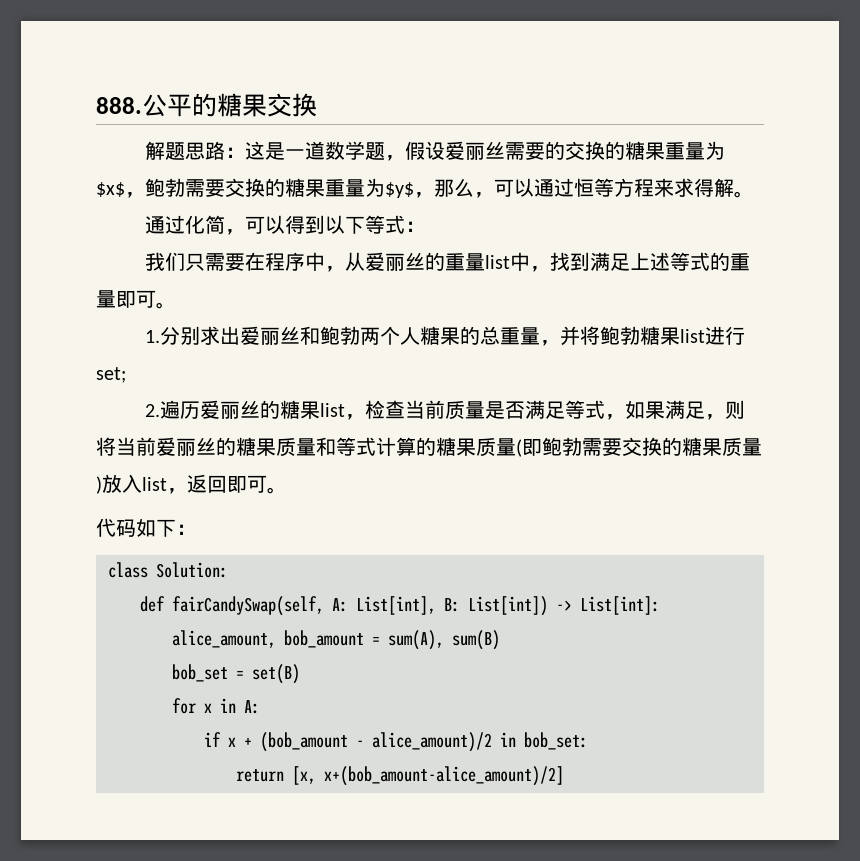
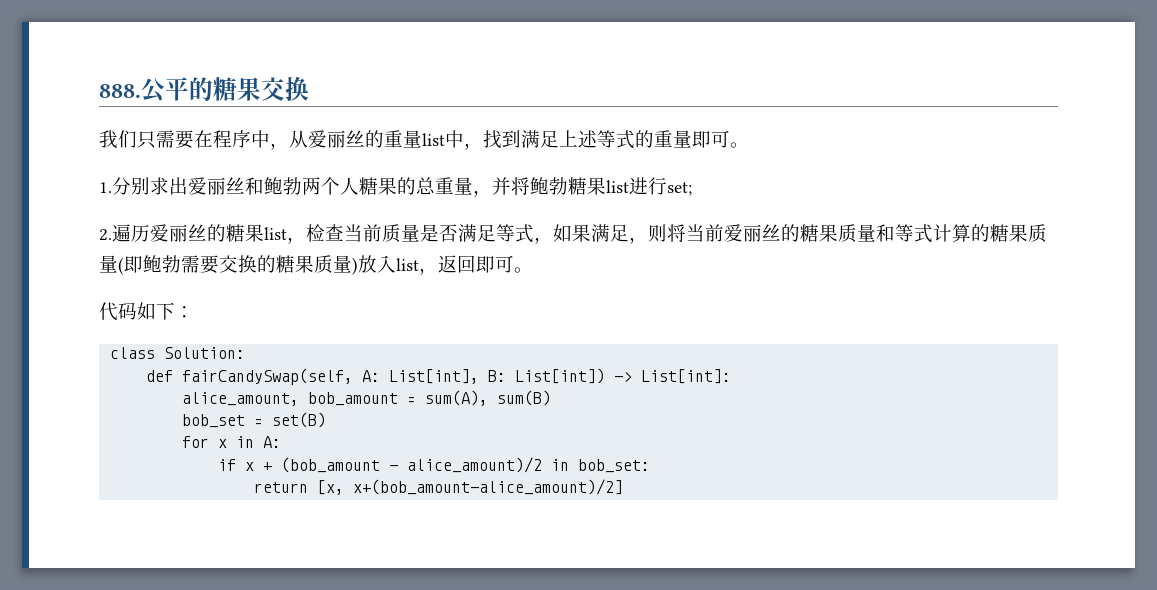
[145,141,726,161] [96,178,754,198] [145,215,426,235] // 解题思路：这是一道数学题，假设爱丽丝需要的交换的糖果重量为$x$，鲍勃需要交换的糖果重量为$y$，那么，可以通过恒等方程来求得解。 // 通过化简，可以得到以下等式： -> (309, 88) none

